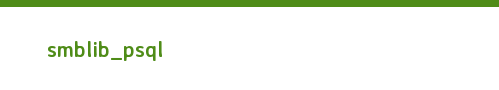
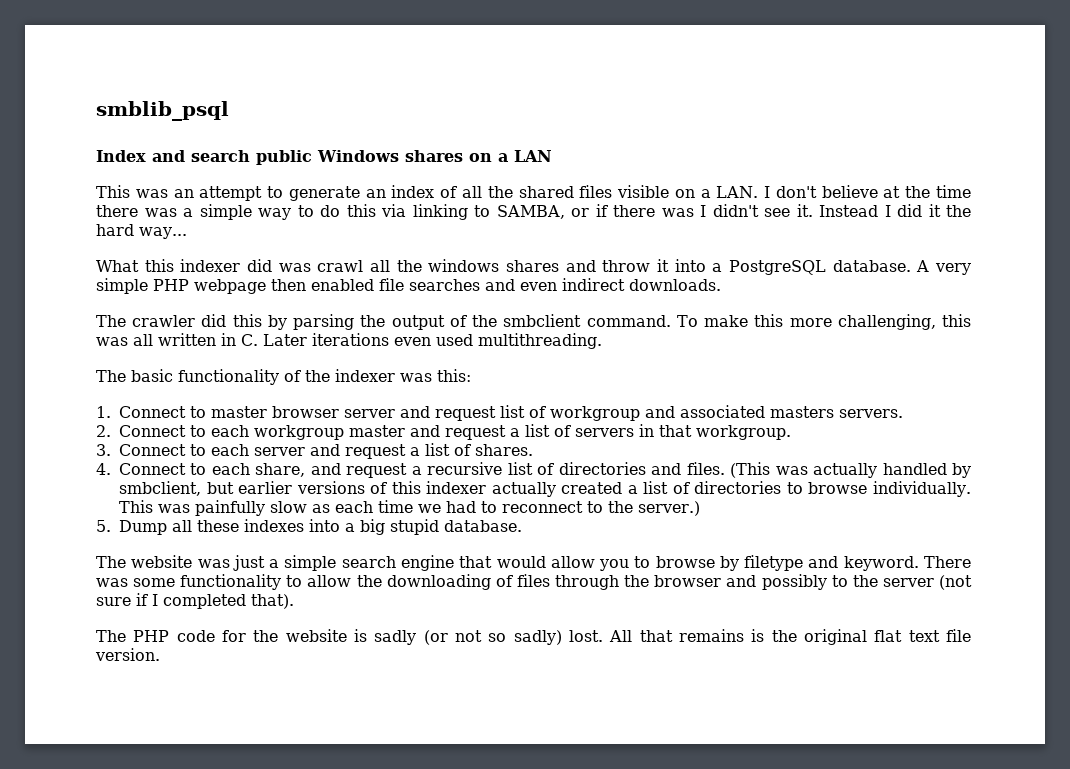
(163, 51) none -> [96,150,552,165] [96,185,971,201] [96,204,971,220] [96,224,187,239] [96,259,971,275] [96,278,721,294] [96,314,972,330] [96,333,602,349] [96,369,471,385] [96,405,903,421] [96,424,791,440] [96,443,533,459] [96,462,972,478] [119,481,972,497] [119,500,700,516] [96,519,522,535] [96,555,972,571] [96,574,973,590] [96,593,294,609] [96,629,972,645] [95,648,160,661] // Index and search public Windows shares on a LAN // This was an attempt to generate an index of all the shared files visible on a LAN. I don't believe at the time there was a simple way to do this via linking to SAMBA, or if there was I didn't see it. Instead I did it the hard way... // What this indexer did was crawl all the windows shares and throw it into a PostgreSQL database. A very simple PHP webpage then enabled file searches and even indirect downloads. // The crawler did this by parsing the output of the smbclient command. To make this more challenging, this was all written in C. Later iterations even used multithreading. // The basic functionality of the indexer was this: // 1. Connect to master browser server and request list of workgroup and associated masters servers. // 2. Connect to each workgroup master and request a list of servers in that workgroup. // 3. Connect to each server and request a list of shares. // 4. Connect to each share, and request a recursive list of directories and files. (This was actually handled by smbclient, but earlier versions of this indexer actually created a list of directories to browse individually. This was painfully slow as each time we had to reconnect to the server.) // 5. Dump all these indexes into a big stupid database. // The website was just a simple search engine that would allow you to browse by filetype and keyword. There was some functionality to allow the downloading of files through the browser and possibly to the server (not sure if I completed that). // The PHP code for the website is sadly (or not so sadly) lost. All that remains is the original flat text file version.

